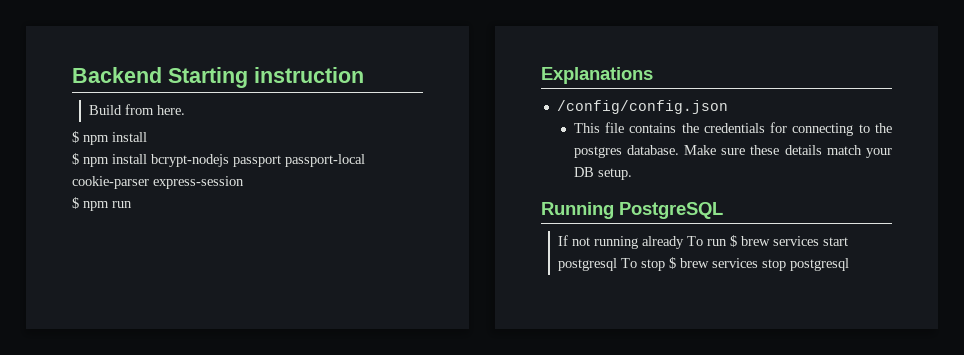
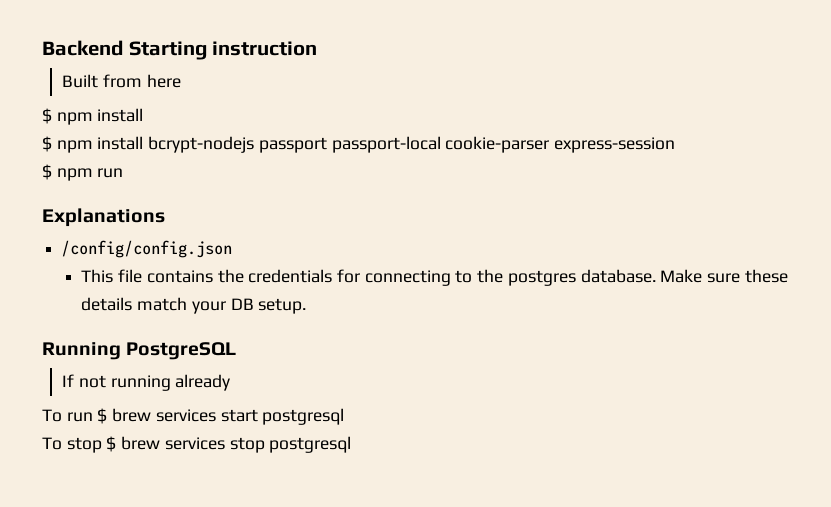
[88,104,185,115] Build from here. -> [62,74,181,88] Built from here
(684, 242) none -> (231, 382) //
(617, 264) none -> (345, 416) //

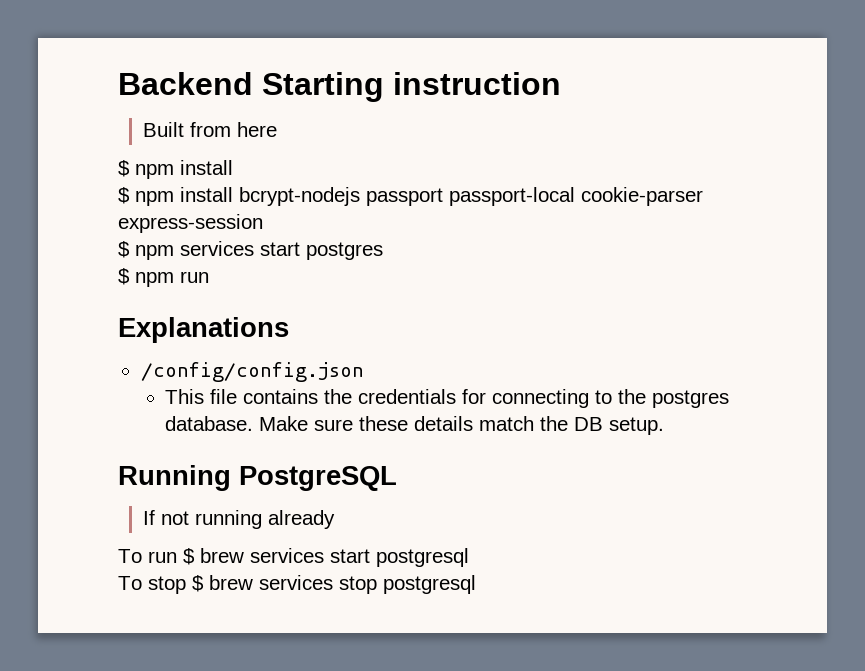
(676, 145) none -> [118,241,383,260] // $ npm services start postgres
[191,301,226,314] your -> [540,416,569,431] the

